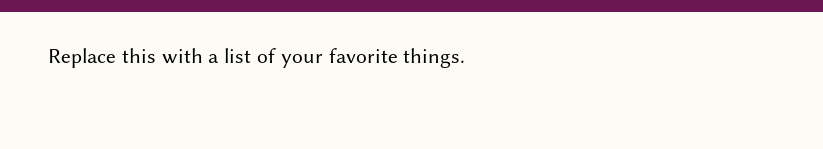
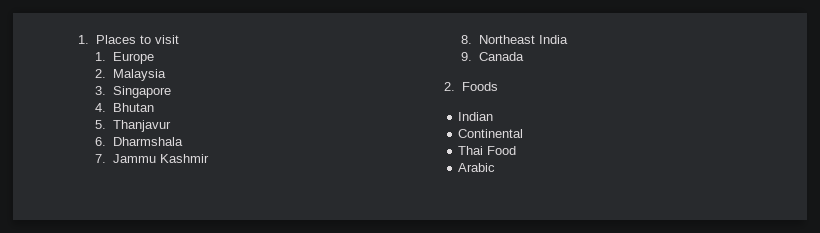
[48,48,466,68] Replace this with a list of your favorite things. -> [78,35,179,44] [95,52,154,64] [95,69,166,81] [95,86,171,98] [95,103,154,112] [95,120,171,132] [95,137,183,146] [95,154,209,163] [461,35,568,44] [461,52,524,61] [444,82,498,91] [458,112,494,121] [458,129,524,138] [458,146,517,155] [458,163,496,172] 1. Places to visit // 1. Europe // 2. Malaysia // 3. Singapore // 4. Bhutan // 5. Thanjavur // 6. Dharmshala // 7. Jammu Kashmir // 8. Northeast India // 9. Canada // 2. Foods // Indian // Continental // Thai Food // Arabic

